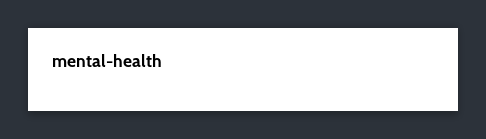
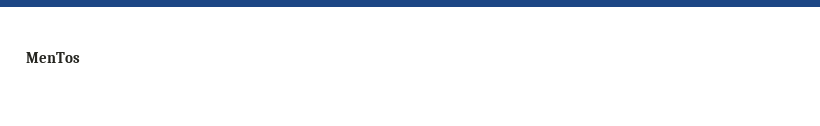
[52,54,162,67] mental-health -> [26,52,80,63] MenTos

